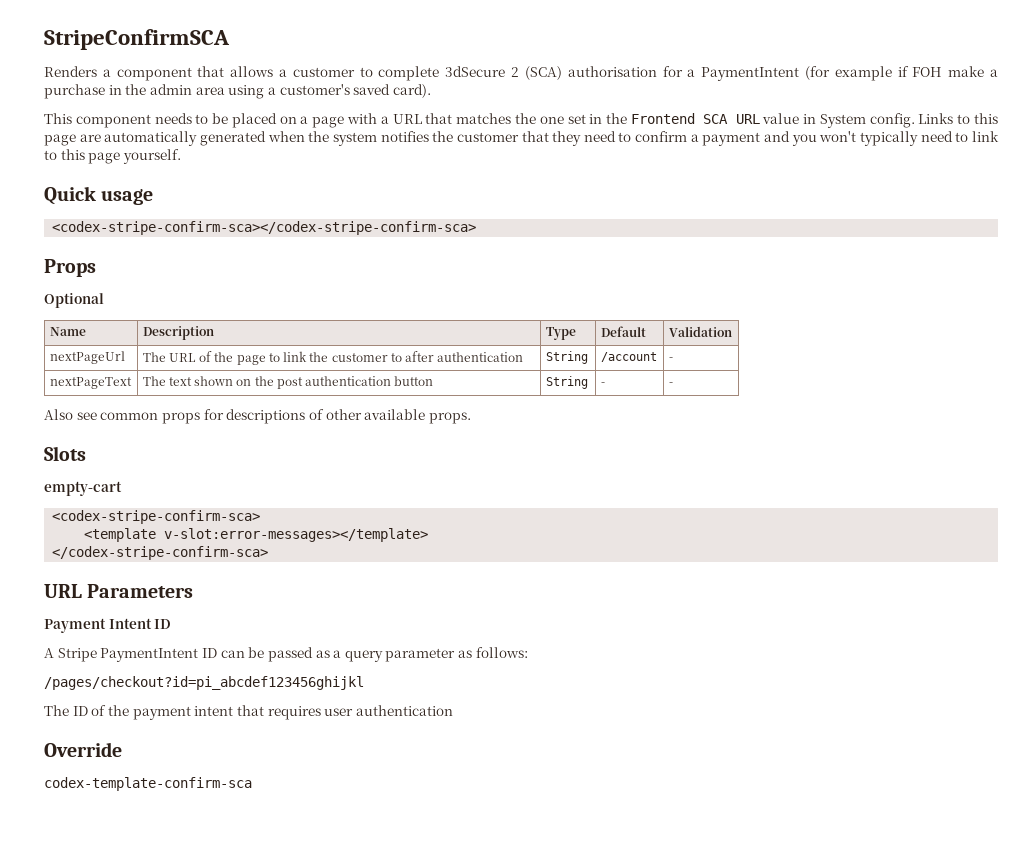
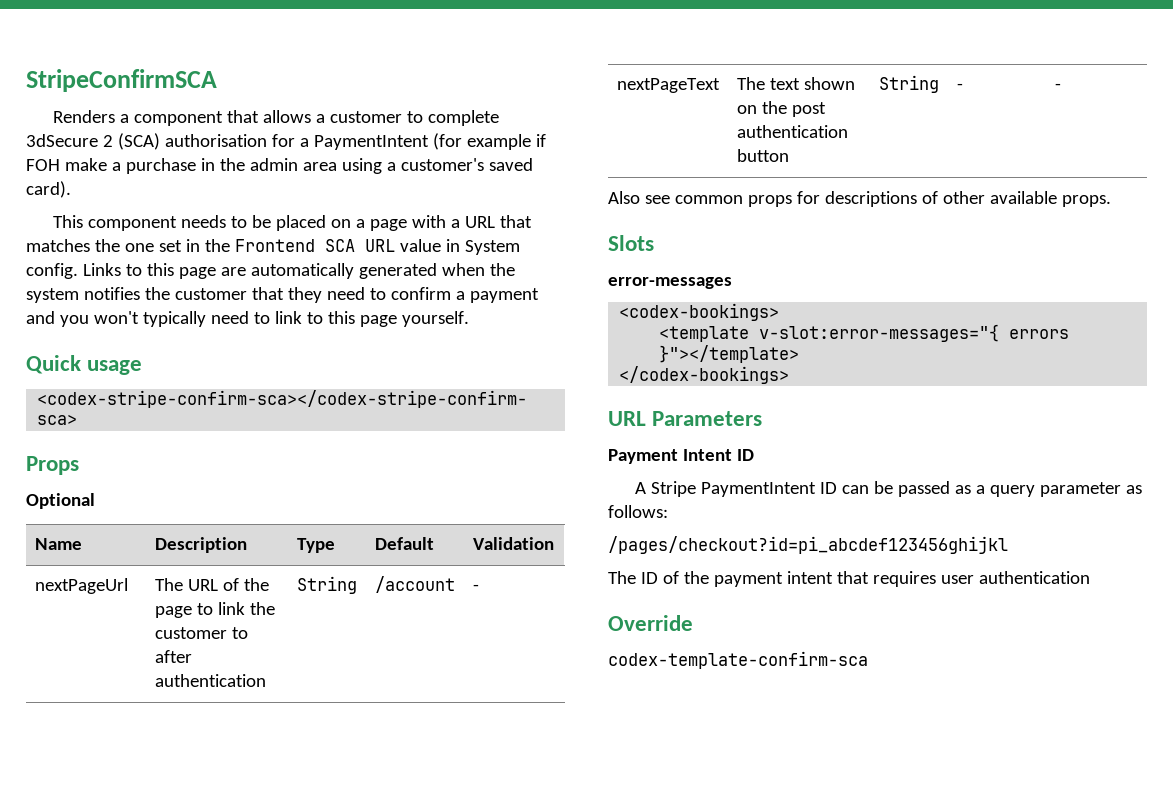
[44,481,122,496] [52,510,261,524] empty-cart // <codex-stripe-confirm-sca> -> [608,277,732,289] [619,303,780,321] error-messages // <codex-bookings>
[164,528,429,542] [52,546,269,560] v-slot:error-messages></template> // </codex-stripe-confirm-sca> -> [759,324,1070,342] [659,345,800,363] [619,366,790,384] v-slot:error-messages="{ errors }"></template> // </codex-bookings>

